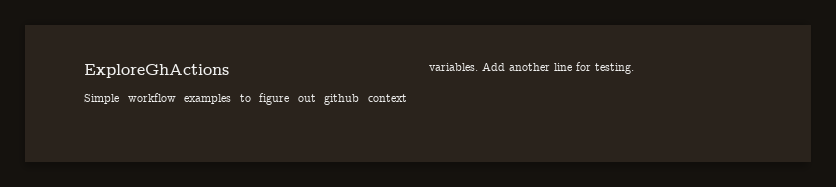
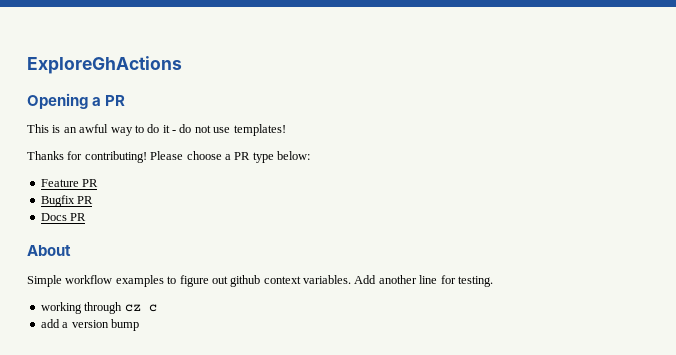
(229, 71) none -> [27,93,126,109] [27,124,286,136] [27,151,310,163] [40,179,99,187] [40,195,94,207] [40,213,87,221] [27,245,71,256] // Opening a PR // This is an awful way to do it - do not use templates! // Thanks for contributing! Please choose a PR type below: // Feature PR // Bugfix PR // Docs PR // About
(634, 68) none -> [40,302,157,314] [40,319,139,331] // working through cz c // add a version bump

